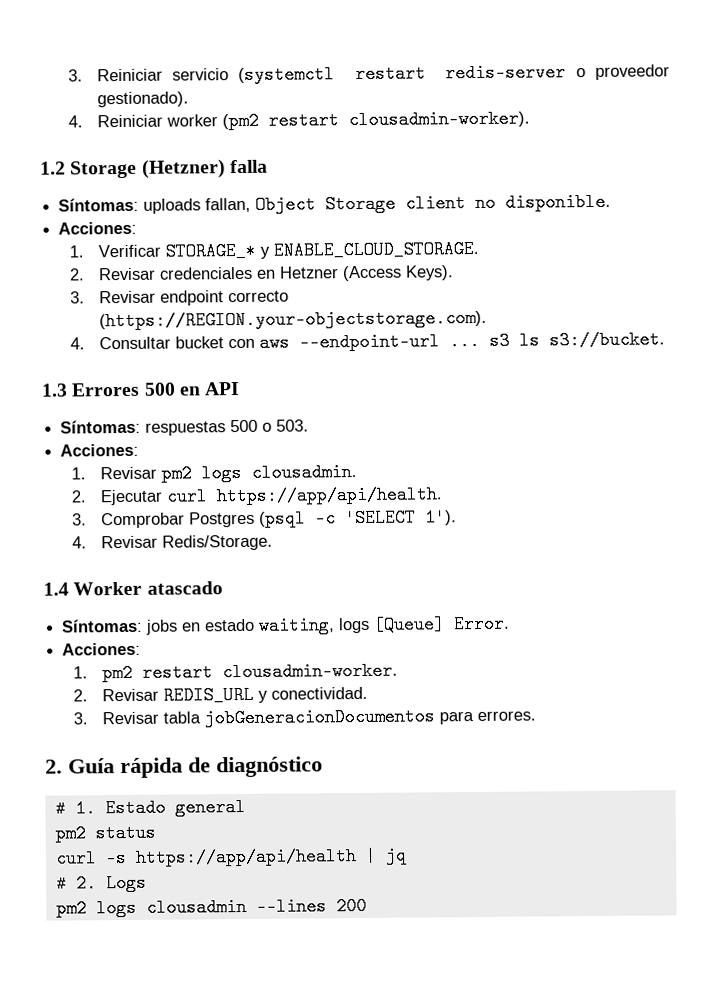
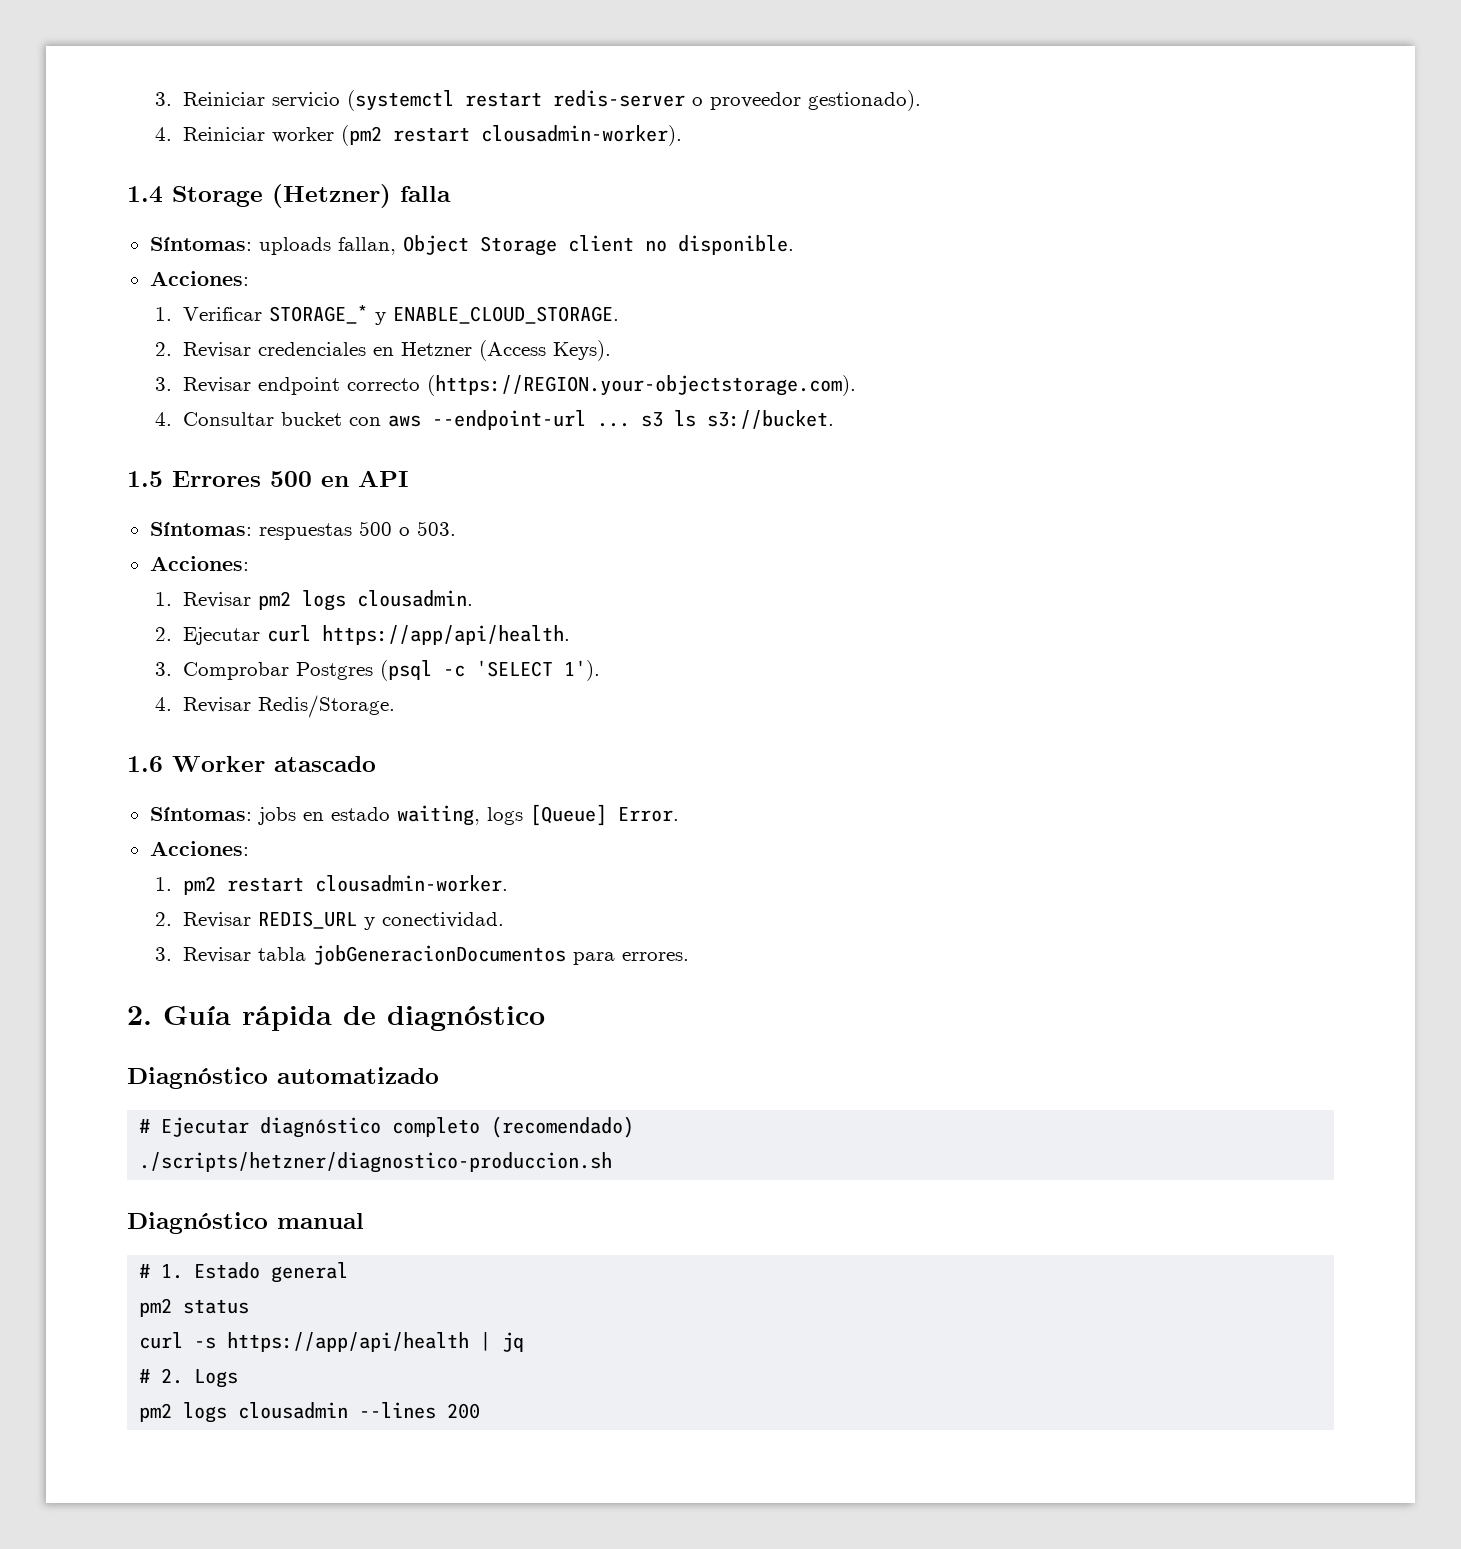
[40,161,66,175] 1.2 -> [127,186,163,203] 1.4
[41,383,68,397] 1.3 -> [127,471,163,487] 1.5
[43,582,69,596] 1.4 -> [127,756,163,772] 1.6
(323, 767) none -> [127,1067,439,1089] [139,1116,635,1138] [139,1152,613,1173] [127,1212,364,1234] // Diagnóstico automatizado // # Ejecutar diagnóstico completo (recomendado) // ./scripts/hetzner/diagnostico-produccion.sh // Diagnóstico manual

